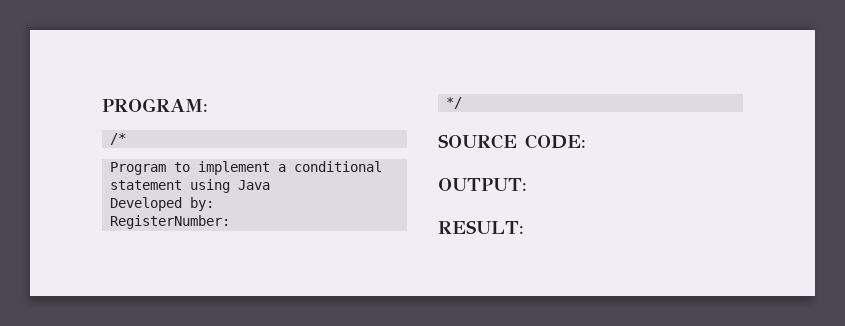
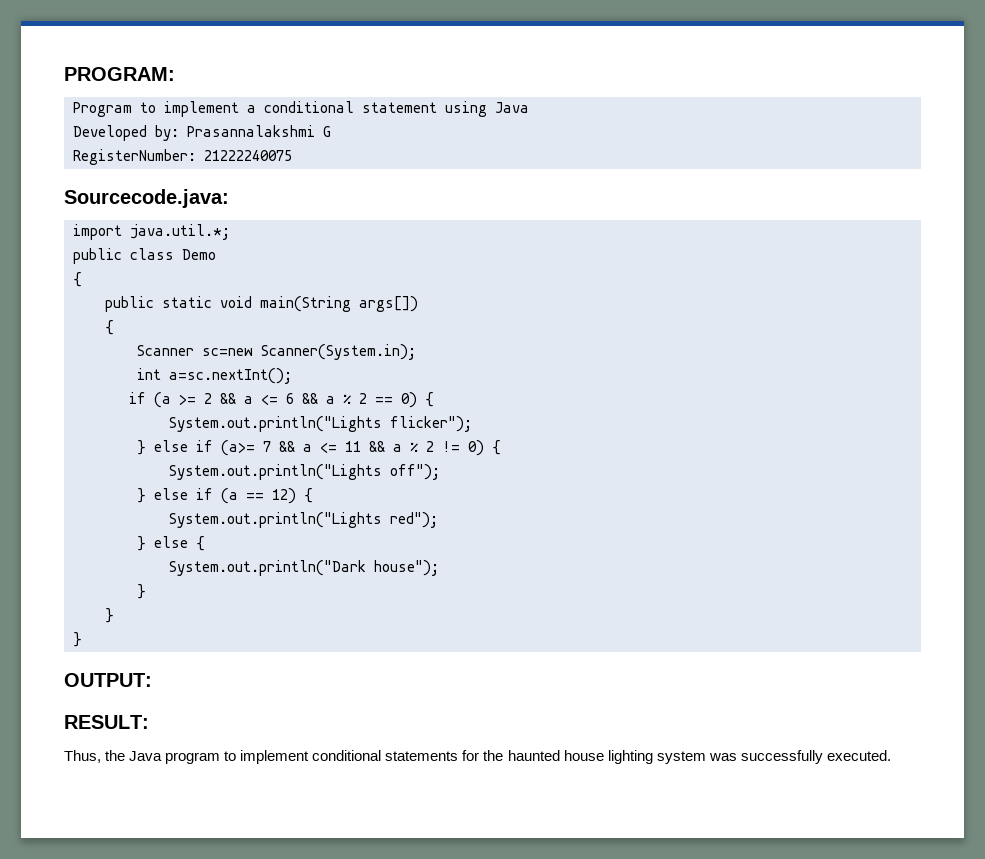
[110,133,127,145] // /* -> (175, 74) none
(215, 204) none -> [187,125,331,137] Prasannalakshmi G
[446,97,463,109] [438,134,586,149] [438,178,527,191] [438,220,524,234] // */ // SOURCE CODE: // OUTPUT: // RESULT: -> [204,150,292,161] [64,189,229,208] [73,224,230,240] [73,248,216,264] [73,272,82,287] [105,296,418,312] [105,320,114,335] [137,344,416,360] [137,368,292,384] [129,392,434,408] [169,416,472,432] [137,440,501,456] [169,464,440,480] [137,488,313,504] [169,512,438,528] [137,536,205,551] [169,560,439,576] [137,584,146,599] [105,608,114,623] [73,632,82,647] [64,673,152,687] [64,715,149,729] [64,750,891,764] 21222240075 // Sourcecode.java: // import java.util.*; // public class Demo // { // public static void main(String args[]) // { // Scanner sc=new Scanner(System.in); // int a=sc.nextInt(); // if (a >= 2 && a <= 6 && a % 2 == 0) { // System.out.println("Lights flicker"); // } else if (a>= 7 && a <= 11 && a % 2 != 0) { // System.out.println("Lights off"); // } else if (a == 12) { // System.out.println("Lights red"); // } else { // System.out.println("Dark house"); // } // } // } // OUTPUT: // RESULT: // Thus, the Java program to implement conditional statements for the haunted house lighting system was successfully executed.

